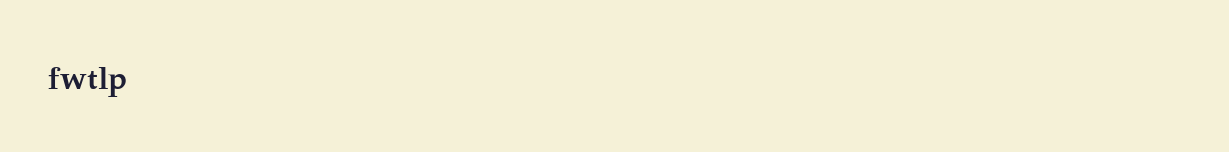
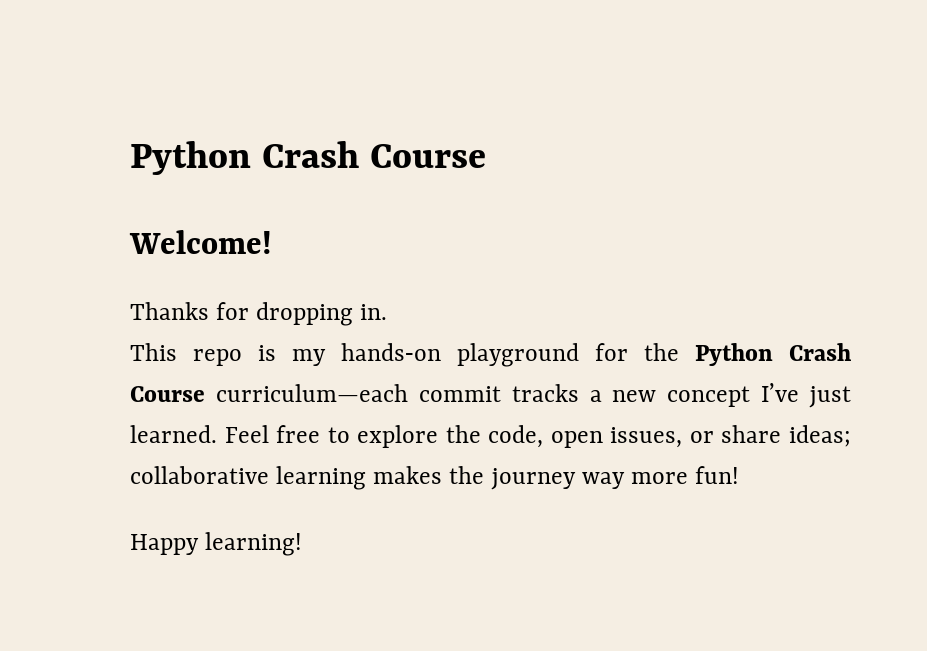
[48,67,127,97] fwtlp -> [130,141,487,175] [129,230,272,254] [130,302,388,326] [130,343,851,367] [130,383,851,408] [130,425,851,448] [130,466,740,490] [130,532,303,556] Python Crash Course // Welcome! // Thanks for dropping in. // This repo is my hands‑on playground for the Python Crash Course curriculum—each commit tracks a new concept I’ve just learned. Feel free to explore the code, open issues, or share ideas; collaborative learning makes the journey way more fun! // Happy learning!

